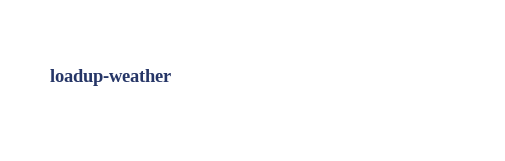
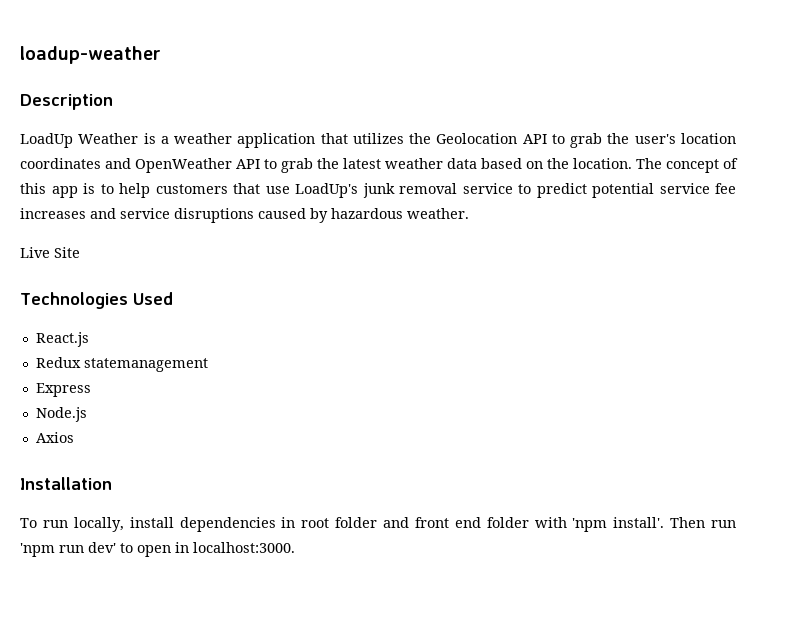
(171, 77) none -> [20,94,113,110] [20,133,736,148] [20,158,738,173] [20,183,736,198] [20,208,469,223] [20,247,80,258] [20,292,173,309] [35,332,89,347] [35,357,208,372] [35,383,91,397] [35,407,87,422] [35,432,74,443] [20,477,112,490] [20,517,736,532] [20,542,295,557] // Description // LoadUp Weather is a weather application that utilizes the Geolocation API to grab the user's location coordinates and OpenWeather API to grab the latest weather data based on the location. The concept of this app is to help customers that use LoadUp's junk removal service to predict potential service fee increases and service disruptions caused by hazardous weather. // Live Site // Technologies Used // React.js // Redux statemanagement // Express // Node.js // Axios // Installation // To run locally, install dependencies in root folder and front end folder with 'npm install'. Then run 'npm run dev' to open in localhost:3000.

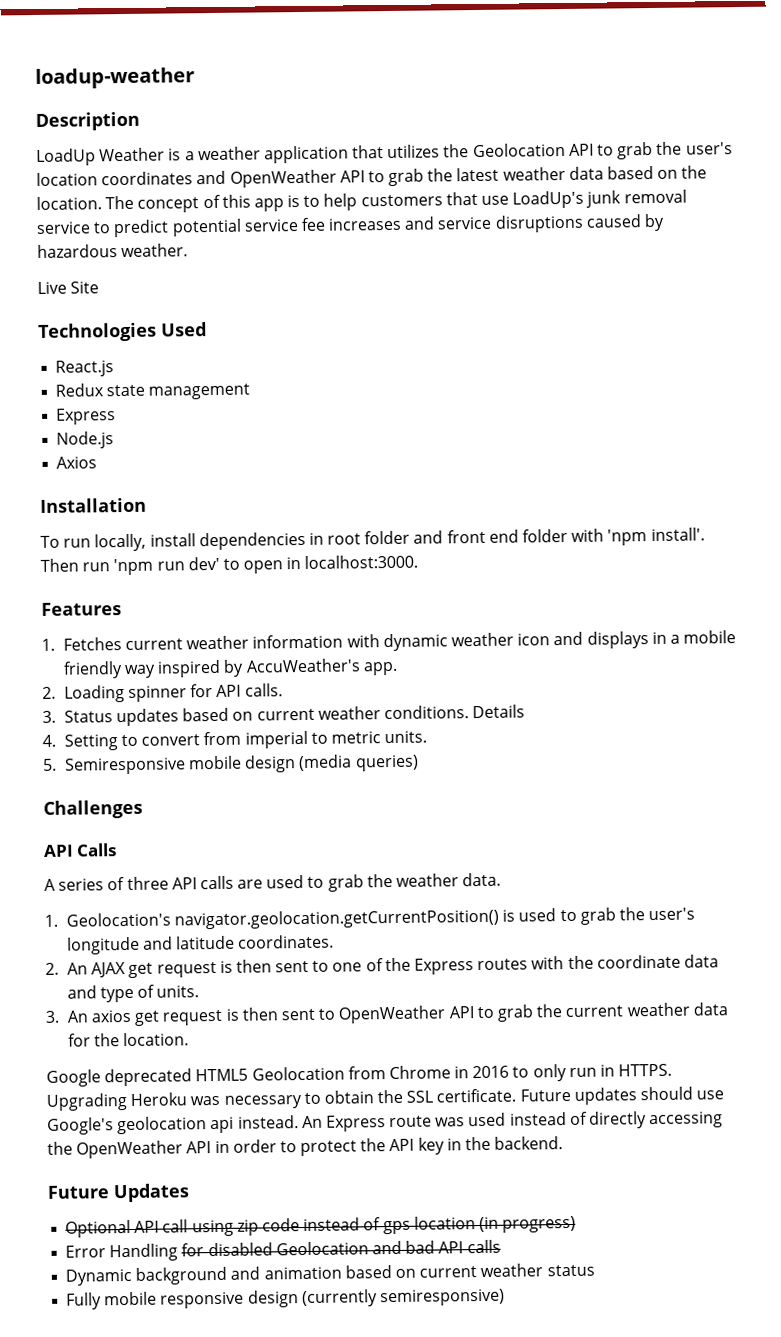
[83,358,208,372] statemanagement -> [106,383,251,400] state management
(295, 547) none -> [41,602,122,616] [41,630,737,652] [62,658,398,679] [42,683,283,703] [42,704,526,727] [42,730,428,751] [43,754,419,775] [43,799,143,819] [43,843,118,857] [44,872,502,892] [44,907,696,930] [66,934,335,955] [45,954,719,978] [66,984,200,1003] [45,1002,728,1026] [67,1032,190,1047] [46,1063,673,1087] [46,1086,725,1111] [47,1111,724,1135] [47,1136,564,1159] [47,1183,190,1203] [65,1215,577,1238] [65,1239,501,1262] [65,1263,595,1286] [66,1288,505,1310] // Features // 1. Fetches current weather information with dynamic weather icon and displays in a mobile friendly way inspired by AccuWeather's app. // 2. Loading spinner for API calls. // 3. Status updates based on current weather conditions. Details // 4. Setting to convert from imperial to metric units. // 5. Semiresponsive mobile design (media queries) // Challenges // API Calls // A series of three API calls are used to grab the weather data. // 1. Geolocation's navigator.geolocation.getCurrentPosition() is used to grab the user's longitude and latitude coordinates. // 2. An AJAX get request is then sent to one of the Express routes with the coordinate data and type of units. // 3. An axios get request is then sent to OpenWeather API to grab the current weather data for the location. // Google deprecated HTML5 Geolocation from Chrome in 2016 to only run in HTTPS. Upgrading Heroku was necessary to obtain the SSL certificate. Future updates should use Google's geolocation api instead. An Express route was used instead of directly accessing the OpenWeather API in order to protect the API key in the backend. // Future Updates // Optional API call using zip code instead of gps location (in progress) // Error Handling for disabled Geolocation and bad API calls // Dynamic background and animation based on current weather status // Fully mobile responsive design (currently semiresponsive)

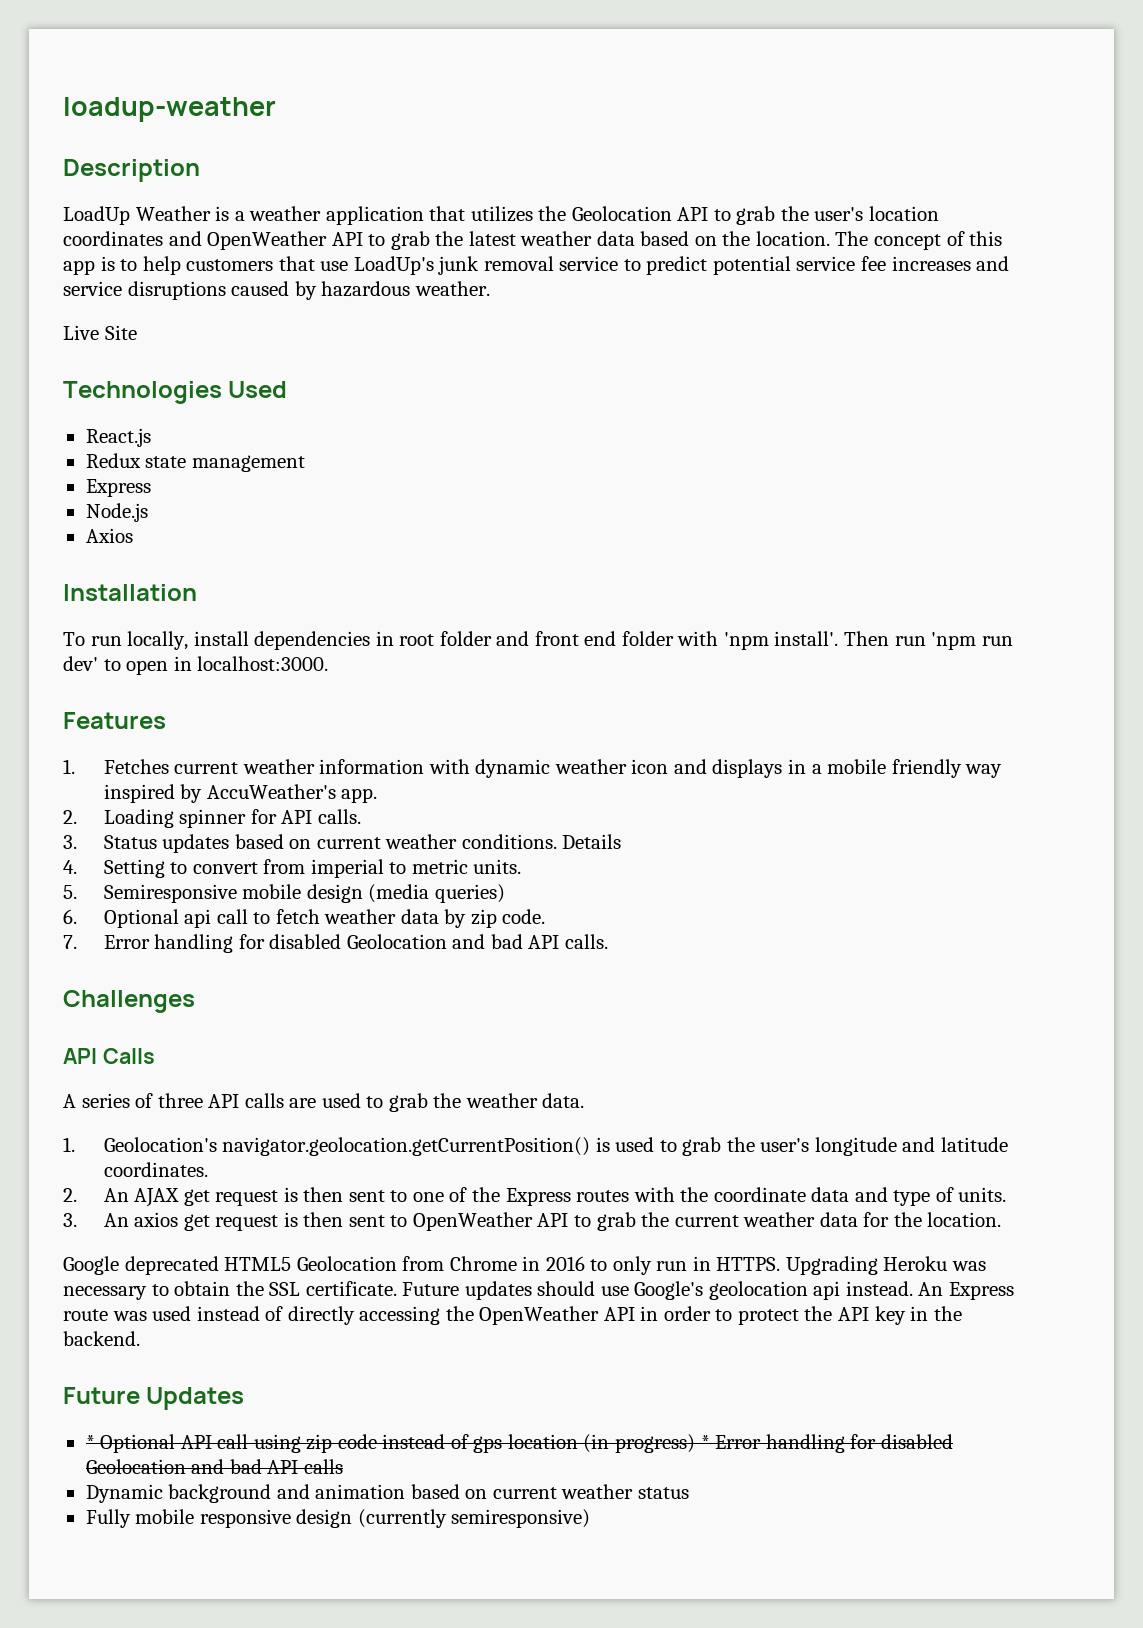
(419, 763) none -> [63,909,546,928] [63,934,608,953] // 6. Optional api call to fetch weather data by zip code. // 7. Error handling for disabled Geolocation and bad API calls.
(190, 1193) none -> [85,1435,95,1449] *
[65,1243,179,1262] // Error Handling -> [700,1434,845,1453] * Error handling

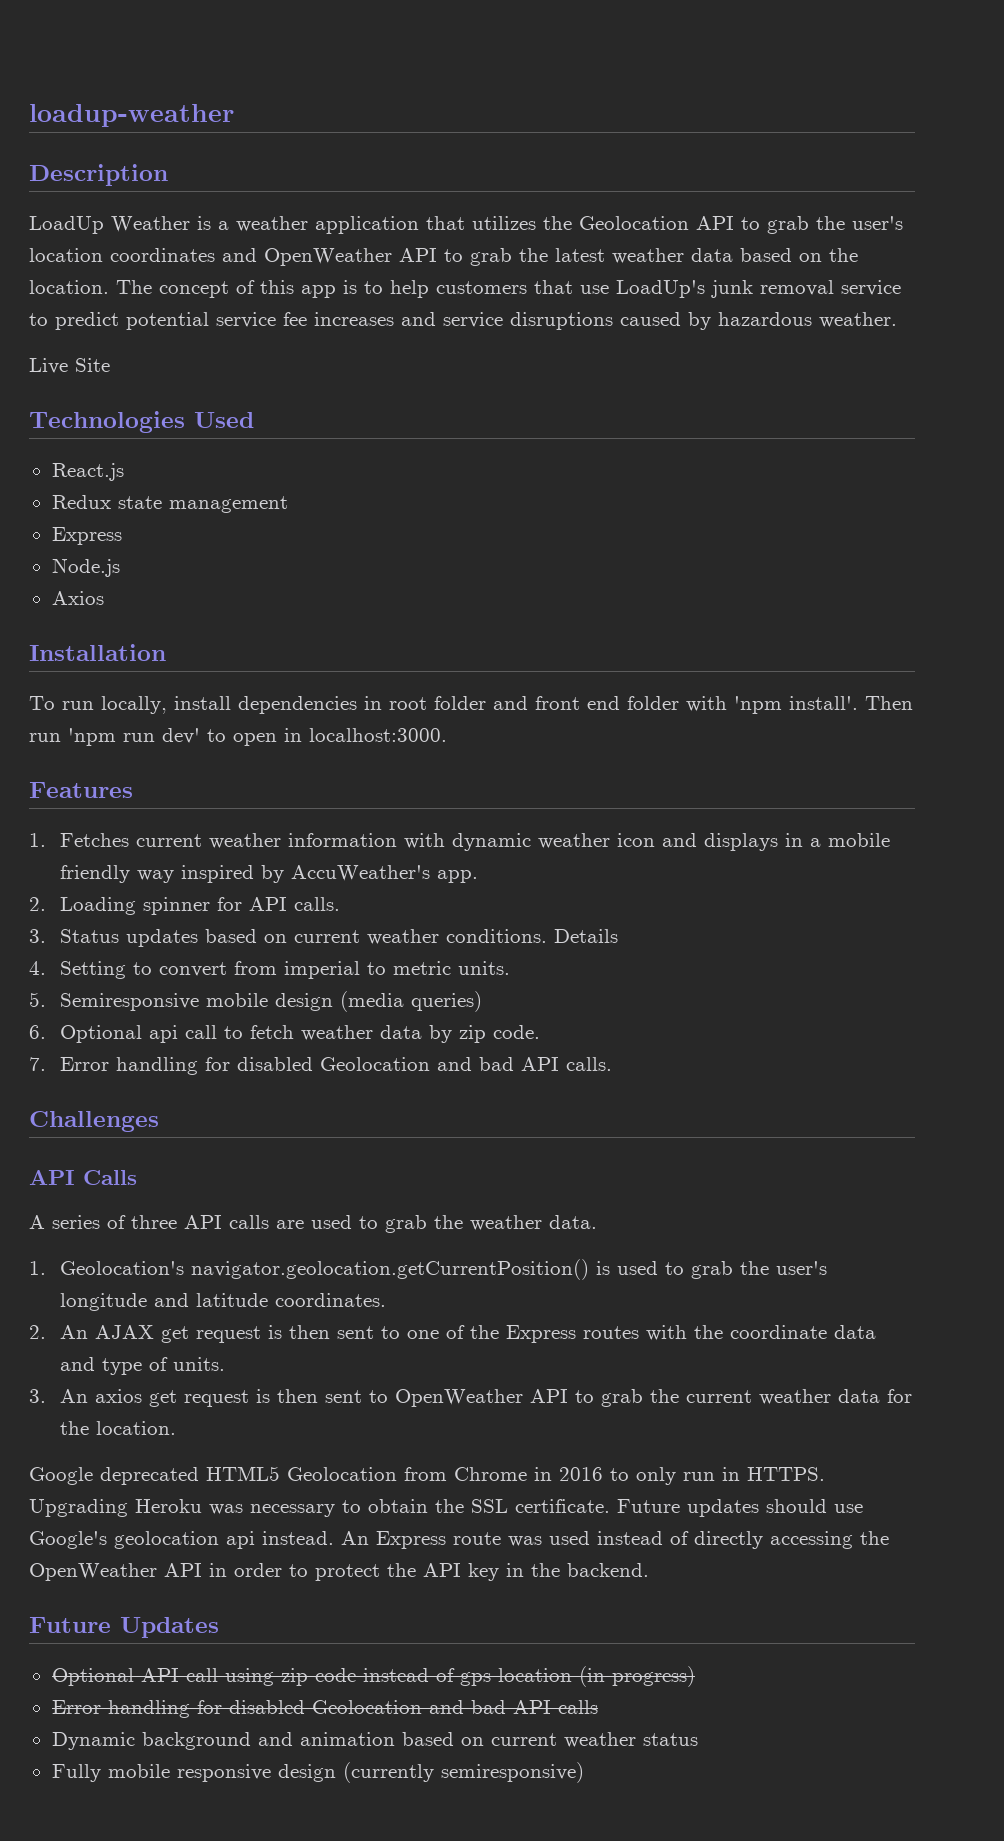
[85,1435,95,1449] * -> (219, 1627) none
[700,1435,710,1449] * -> (695, 1676) //

